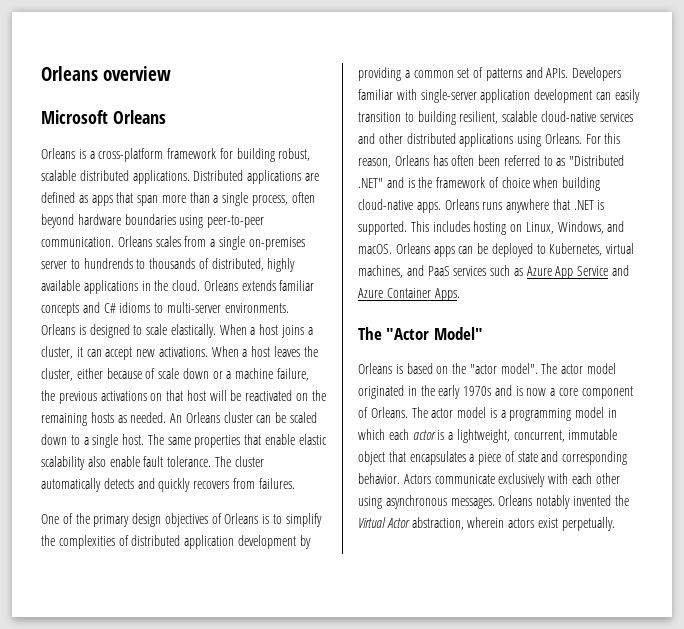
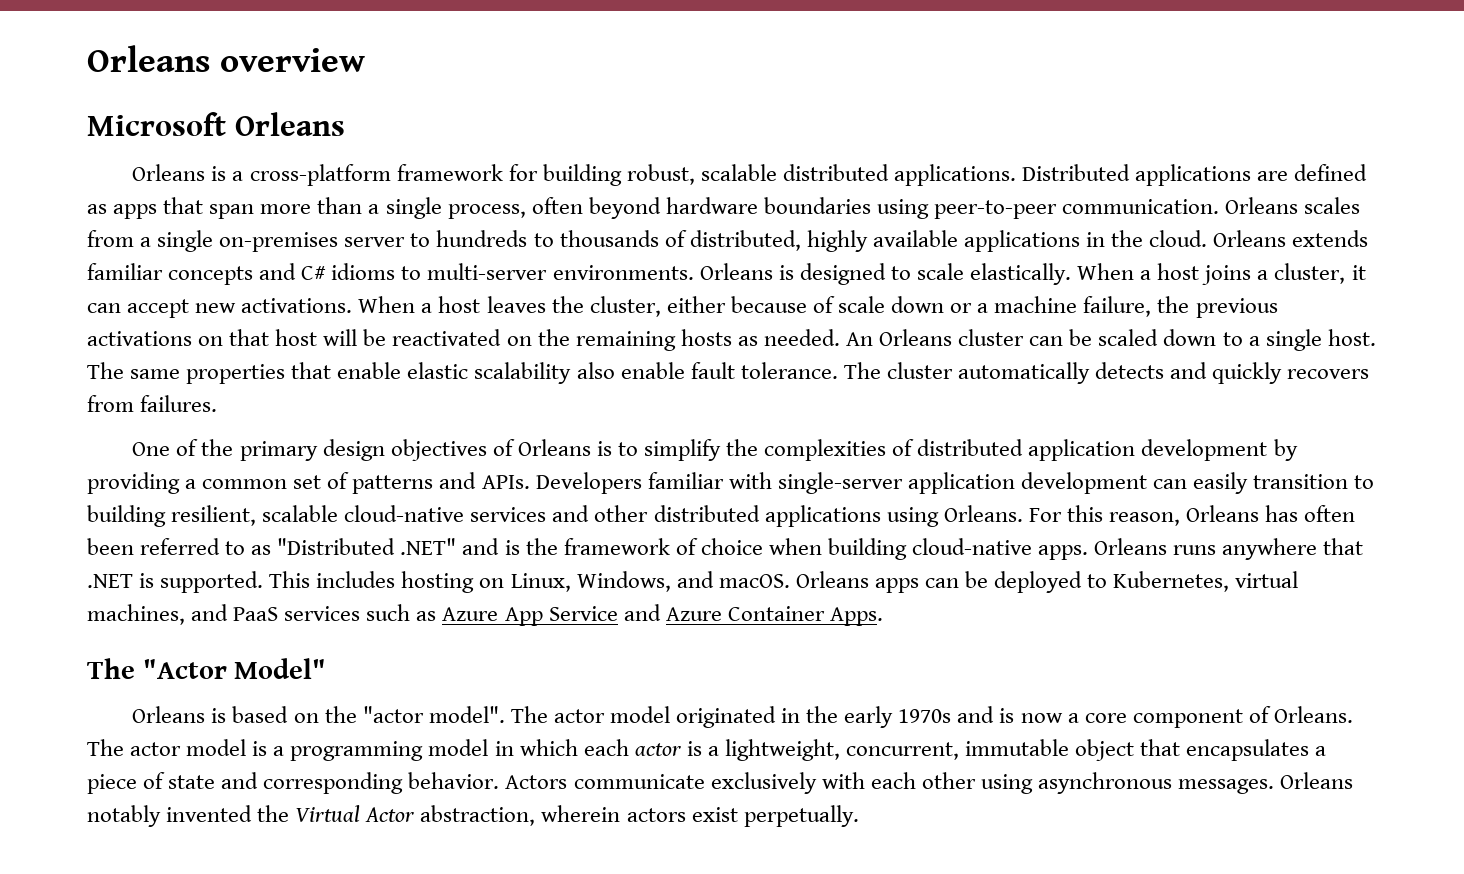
[83,258,133,269] hundrends -> [436,230,528,247] hundreds

